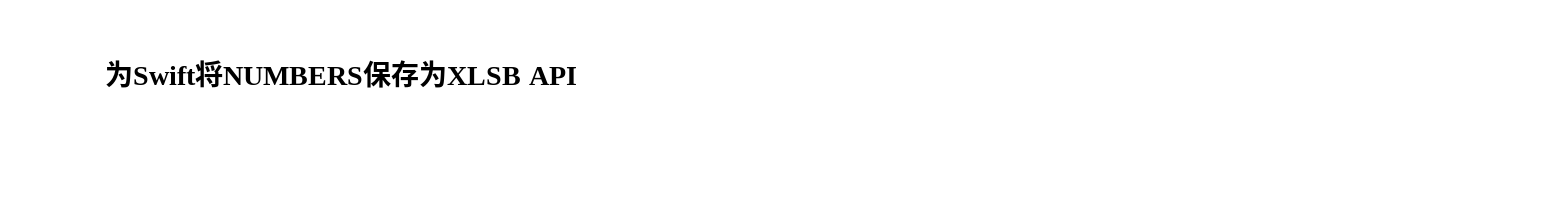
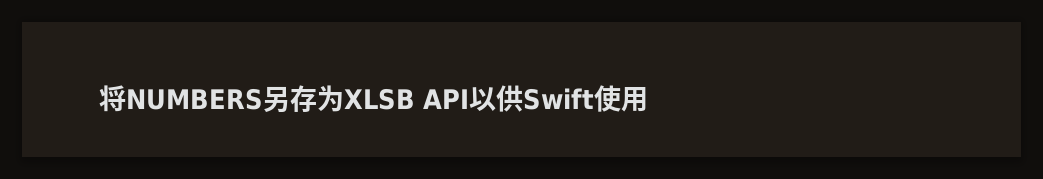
[105,60,577,88] 为Swift将NUMBERS保存为XLSB API -> [99,85,648,113] 将NUMBERS另存为XLSB API以供Swift使用

